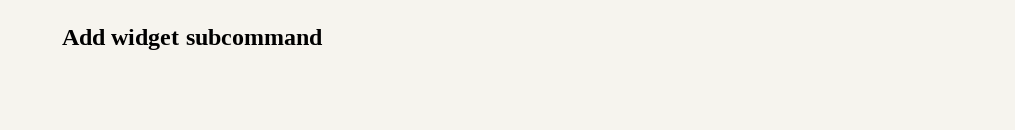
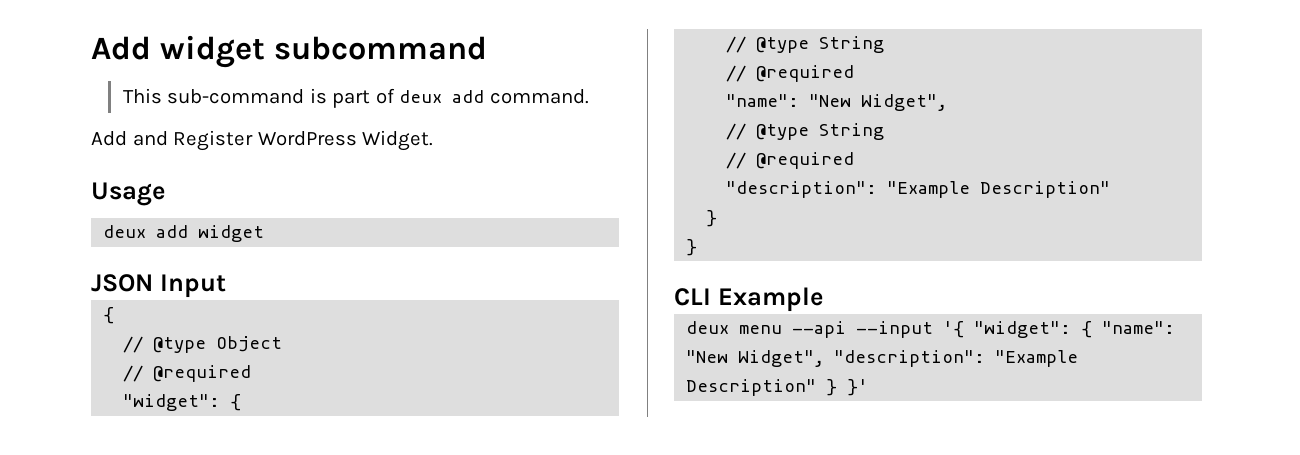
(323, 37) none -> [122,88,589,108] [91,130,434,151] [91,182,166,206] [103,225,265,242] [91,274,226,298] [103,307,115,324] [123,336,283,353] [123,365,252,382] [123,394,242,411] [726,36,885,53] [726,65,855,82] [726,94,948,111] [726,123,885,140] [726,152,855,169] [726,181,1111,198] [706,210,718,227] [686,239,698,256] [674,287,824,312] [686,321,1176,338] [686,350,1079,367] [686,379,869,396] // This sub-command is part of deux add command. // Add and Register WordPress Widget. // Usage // deux add widget // JSON Input // { // // @type Object // // @required // "widget": { // // @type String // // @required // "name": "New Widget", // // @type String // // @required // "description": "Example Description" // } // } // CLI Example // deux menu --api --input '{ "widget": { "name": "New Widget", "description": "Example Description" } }'

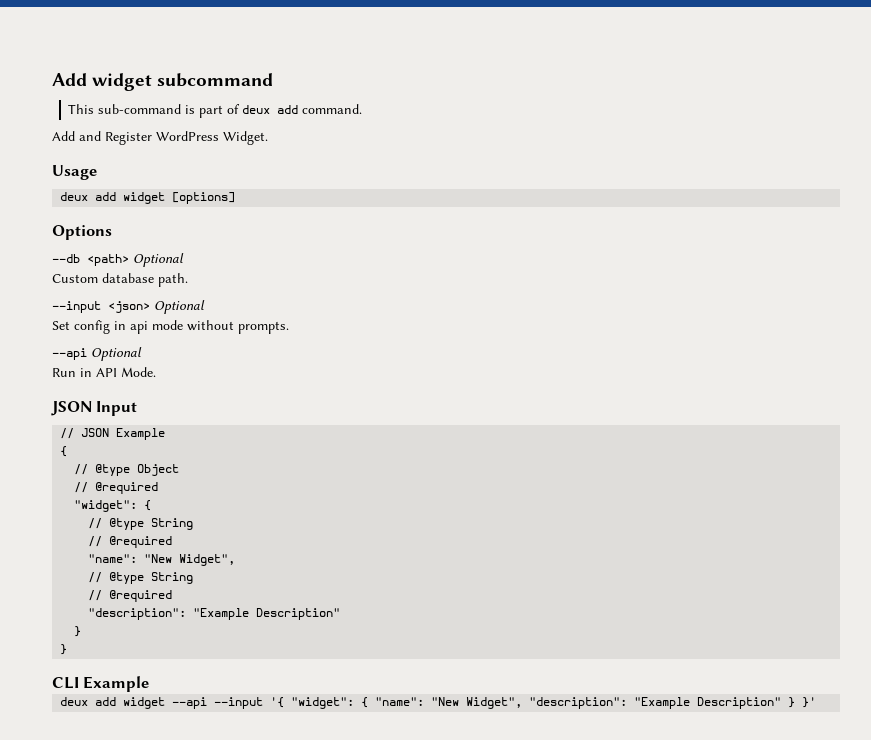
(265, 233) none -> [172,192,236,204] [52,225,112,240] [52,253,184,267] [52,273,188,287] [52,300,205,314] [52,320,289,334] [52,347,142,361] [52,367,156,377] [options] // Options // --db <path> Optional // Custom database path. // --input <json> Optional // Set config in api mode without prompts. // --api Optional // Run in API Mode.
(226, 286) none -> [60,428,166,440] // // JSON Example
[739,325,783,334] menu -> [95,697,166,709] add widget

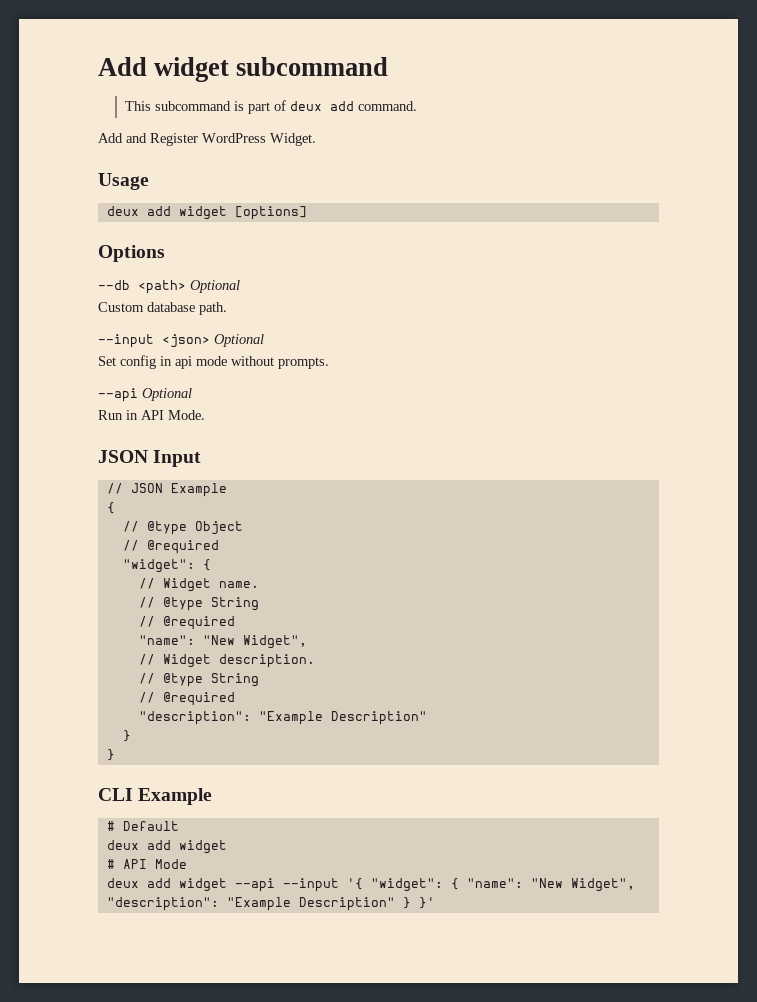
[98,104,182,114] sub-command -> [155,101,232,111] subcommand
(152, 505) none -> [138,578,259,592] // // Widget name.
(236, 560) none -> [138,654,315,668] // // Widget description.
(150, 684) none -> [106,821,179,831] [106,840,227,854] [106,859,187,869] // # Default // deux add widget // # API Mode

